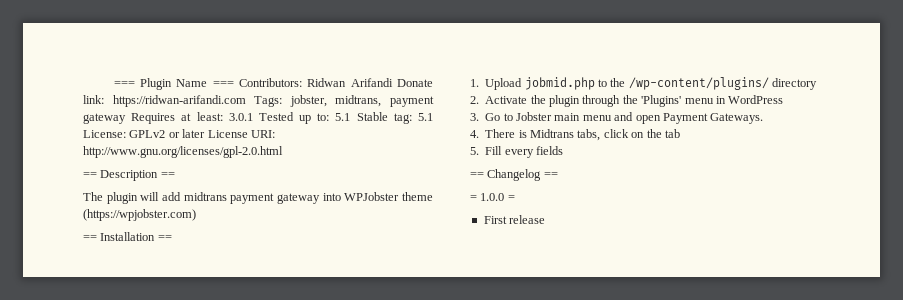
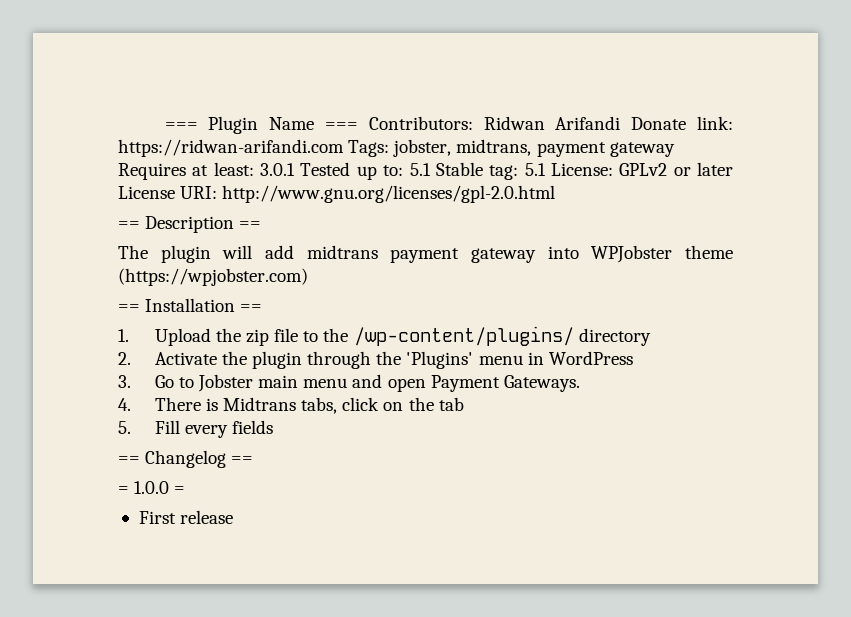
[524,77,595,90] jobmid.php -> [215,328,299,346] the zip file

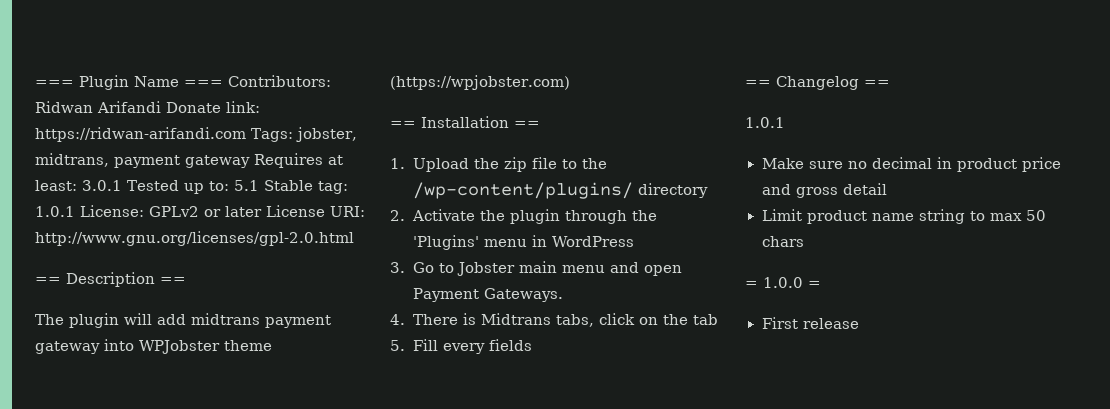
[524,163,546,176] 5.1 -> [35,206,75,217] 1.0.1
(254, 460) none -> [745,117,785,128] [761,157,1061,172] [761,183,887,198] [761,209,1046,224] [761,236,804,247] // 1.0.1 // Make sure no decimal in product price and gross detail // Limit product name string to max 50 chars

